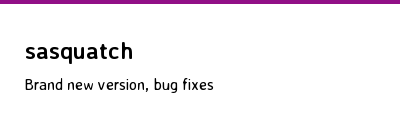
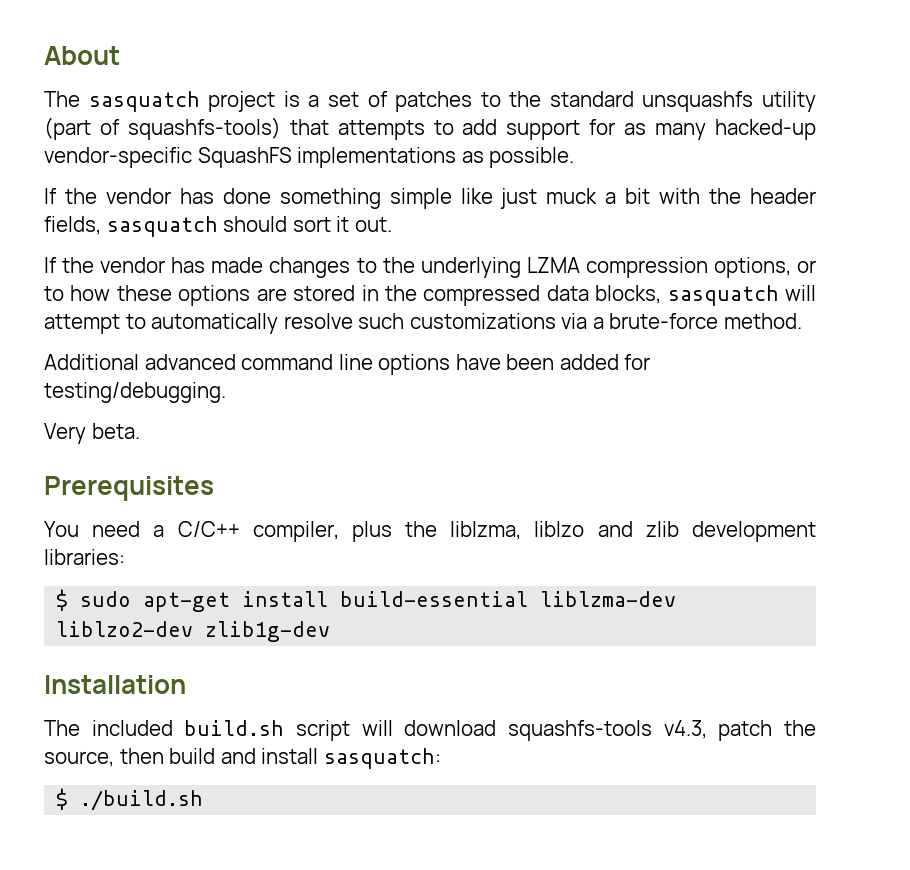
[25,42,134,64] [25,78,214,93] sasquatch // Brand new version, bug fixes -> [44,46,120,65] [44,91,816,112] [44,117,816,140] [44,147,575,168] [44,188,817,209] [44,216,392,237] [44,257,817,278] [44,285,816,306] [44,313,802,334] [44,354,651,375] [44,382,226,403] [44,423,140,444] [44,476,214,501] [44,521,816,542] [44,549,125,565] [56,589,677,612] [56,621,331,642] [44,675,186,694] [44,720,816,741] [44,748,441,769] [56,788,204,811] About // The sasquatch project is a set of patches to the standard unsquashfs utility (part of squashfs-tools) that attempts to add support for as many hacked-up vendor-specific SquashFS implementations as possible. // If the vendor has done something simple like just muck a bit with the header fields, sasquatch should sort it out. // If the vendor has made changes to the underlying LZMA compression options, or to how these options are stored in the compressed data blocks, sasquatch will attempt to automatically resolve such customizations via a brute-force method. // Additional advanced command line options have been added for testing/debugging. // Very beta. // Prerequisites // You need a C/C++ compiler, plus the liblzma, liblzo and zlib development libraries: // $ sudo apt-get install build-essential liblzma-dev liblzo2-dev zlib1g-dev // Installation // The included build.sh script will download squashfs-tools v4.3, patch the source, then build and install sasquatch: // $ ./build.sh

